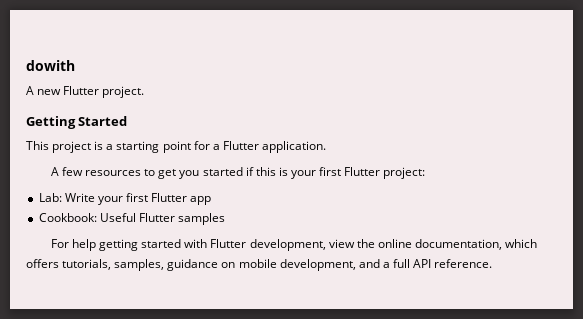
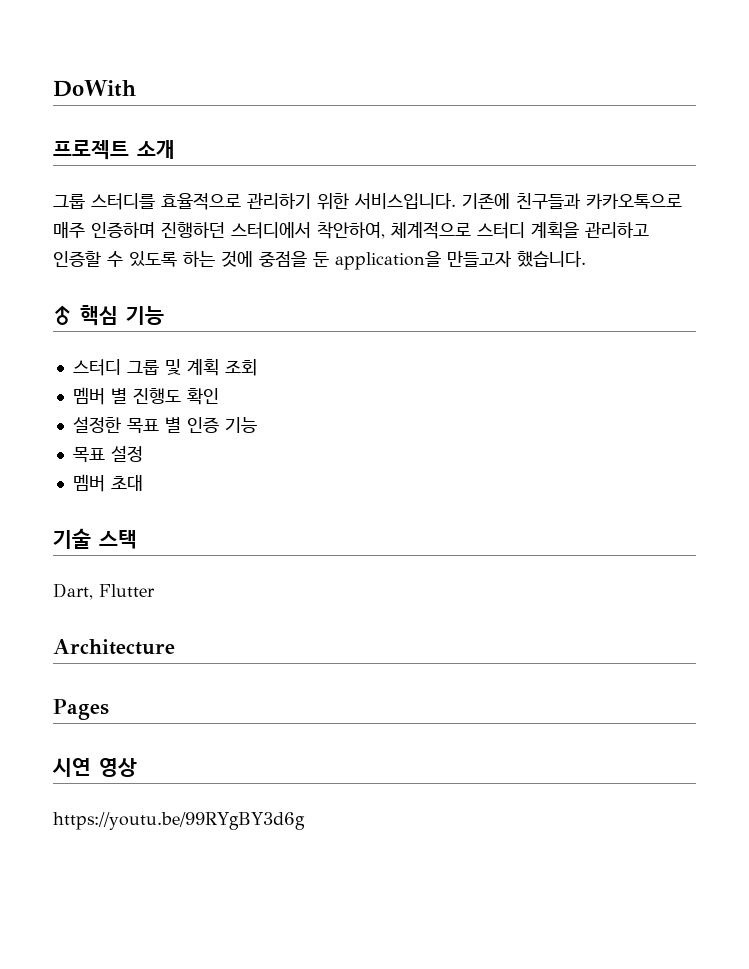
[26,60,75,71] [26,86,145,98] [26,116,128,129] [26,141,326,153] [50,167,426,179] [38,193,212,205] [38,213,225,225] [50,239,538,251] [26,259,493,271] dowith // A new Flutter project. // Getting Started // This project is a starting point for a Flutter application. // A few resources to get you started if this is your first Flutter project: // Lab: Write your first Flutter app // Cookbook: Useful Flutter samples // For help getting started with Flutter development, view the online documentation, which offers tutorials, samples, guidance on mobile development, and a full API reference. -> [53,80,136,97] [53,140,175,160] [53,193,682,210] [53,221,649,239] [53,251,586,270] [53,305,164,326] [72,358,257,376] [72,387,219,405] [72,416,257,434] [72,445,143,463] [72,474,143,492] [53,528,137,549] [53,583,155,600] [53,639,175,655] [53,699,109,720] [52,758,137,777] [53,812,305,830] DoWith // 프로젝트 소개 // 그룹 스터디를 효율적으로 관리하기 위한 서비스입니다. 기존에 친구들과 카카오톡으로 매주 인증하며 진행하던 스터디에서 착안하여, 체계적으로 스터디 계획을 관리하고 인증할 수 있도록 하는 것에 중점을 둔 application을 만들고자 했습니다. // ♂ 핵심 기능 // 스터디 그룹 및 계획 조회 // 멤버 별 진행도 확인 // 설정한 목표 별 인증 기능 // 목표 설정 // 멤버 초대 // 기술 스택 // Dart, Flutter // Architecture // Pages // 시연 영상 // https://youtu.be/99RYgBY3d6g

